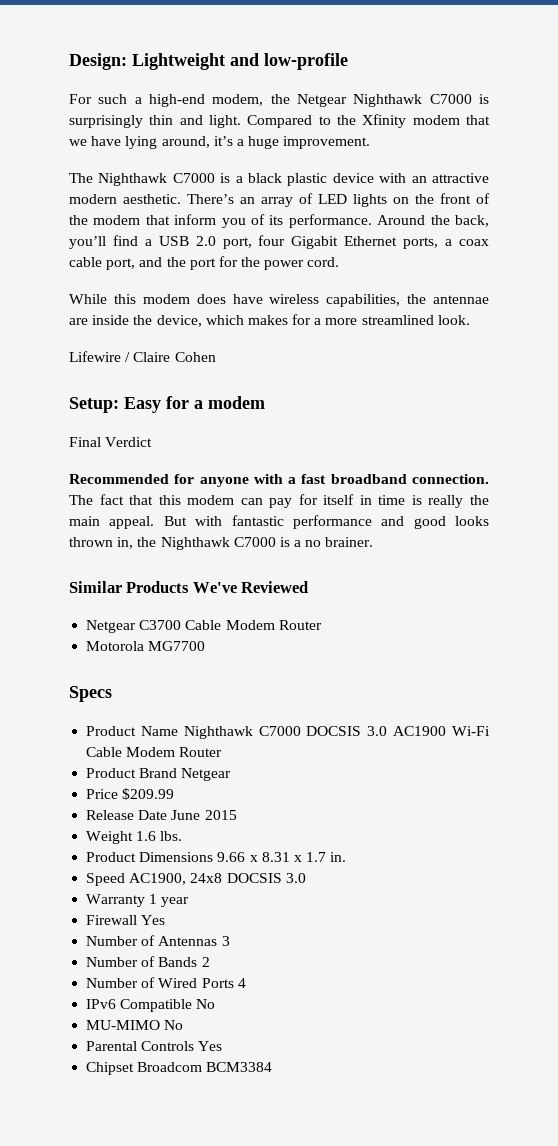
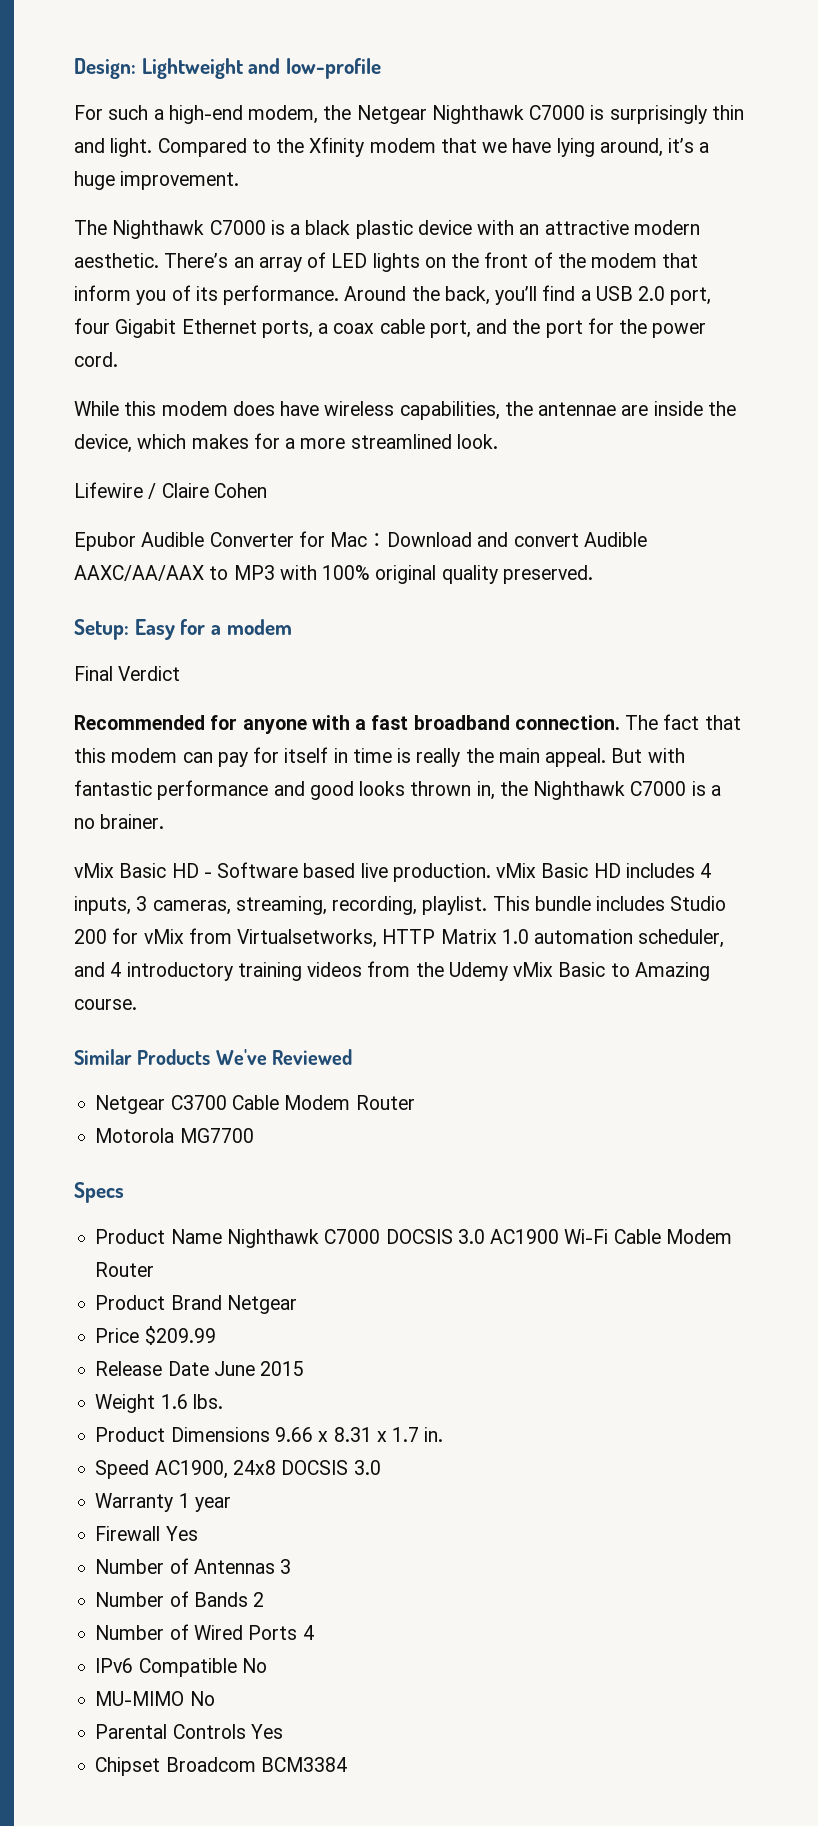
(216, 357) none -> [74,531,647,551] [74,565,593,584] // Epubor Audible Converter for Mac：Download and convert Audible AAXC/AA/AAX to MP3 with 100% original quality preserved.
(374, 542) none -> [74,862,712,882] [74,896,727,915] [74,928,725,948] [74,961,710,981] [74,999,137,1010] // vMix Basic HD - Software based live production. vMix Basic HD includes 4 inputs, 3 cameras, streaming, recording, playlist. This bundle includes Studio 200 for vMix from Virtualsetworks, HTTP Matrix 1.0 automation scheduler, and 4 introductory training videos from the Udemy vMix Basic to Amazing course.

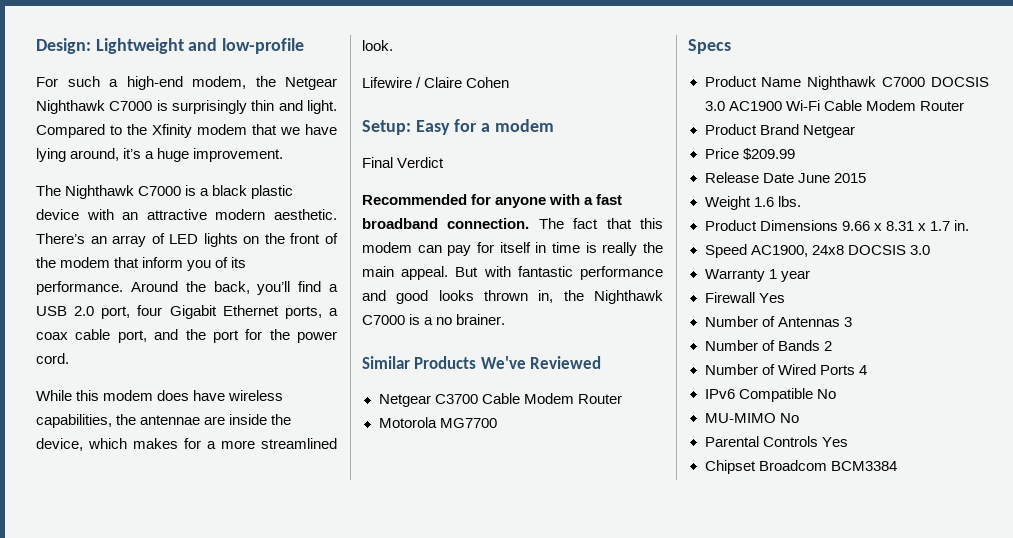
[74,531,647,551] [74,565,593,584] // Epubor Audible Converter for Mac：Download and convert Audible AAXC/AA/AAX to MP3 with 100% original quality preserved. -> (510, 82) none
[74,862,712,882] [74,896,727,915] [74,928,725,948] [74,961,710,981] [74,999,137,1010] // vMix Basic HD - Software based live production. vMix Basic HD includes 4 inputs, 3 cameras, streaming, recording, playlist. This bundle includes Studio 200 for vMix from Virtualsetworks, HTTP Matrix 1.0 automation scheduler, and 4 introductory training videos from the Udemy vMix Basic to Amazing course. -> (506, 319) none

